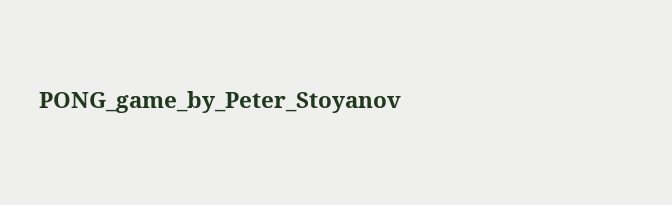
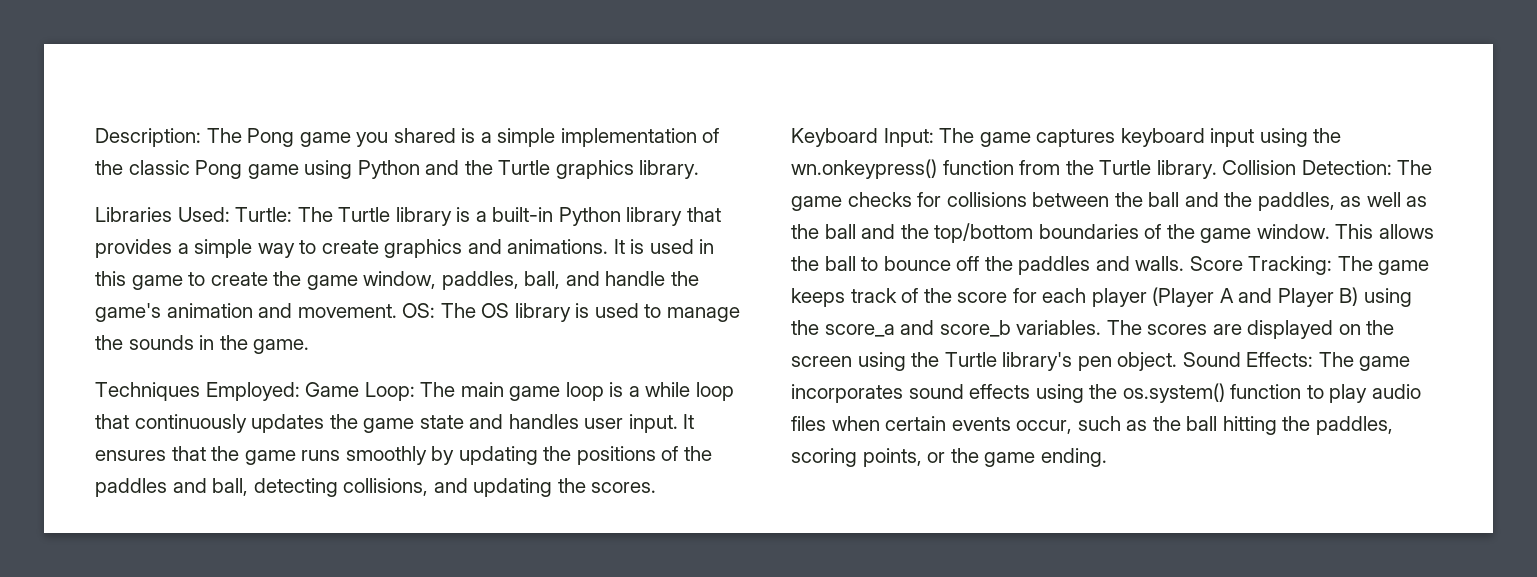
[39,91,401,113] PONG_game_by_Peter_Stoyanov -> [95,128,720,147] [95,160,700,179] [95,207,721,226] [95,239,715,258] [95,271,699,290] [95,303,740,322] [95,335,310,354] [95,382,734,401] [95,414,695,433] [95,446,712,465] [95,478,657,497] [791,128,1342,147] [791,159,1433,179] [791,192,1428,211] [791,223,1434,243] [791,256,1430,275] [791,287,1412,307] [791,320,1395,339] [791,352,1411,371] [791,383,1421,403] [791,416,1393,435] [791,448,1107,467] Description: The Pong game you shared is a simple implementation of the classic Pong game using Python and the Turtle graphics library. // Libraries Used: Turtle: The Turtle library is a built-in Python library that provides a simple way to create graphics and animations. It is used in this game to create the game window, paddles, ball, and handle the game's animation and movement. OS: The OS library is used to manage the sounds in the game. // Techniques Employed: Game Loop: The main game loop is a while loop that continuously updates the game state and handles user input. It ensures that the game runs smoothly by updating the positions of the paddles and ball, detecting collisions, and updating the scores. Keyboard Input: The game captures keyboard input using the wn.onkeypress() function from the Turtle library. Collision Detection: The game checks for collisions between the ball and the paddles, as well as the ball and the top/bottom boundaries of the game window. This allows the ball to bounce off the paddles and walls. Score Tracking: The game keeps track of the score for each player (Player A and Player B) using the score_a and score_b variables. The scores are displayed on the screen using the Turtle library's pen object. Sound Effects: The game incorporates sound effects using the os.system() function to play audio files when certain events occur, such as the ball hitting the paddles, scoring points, or the game ending.

